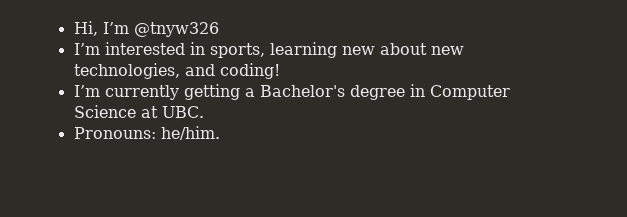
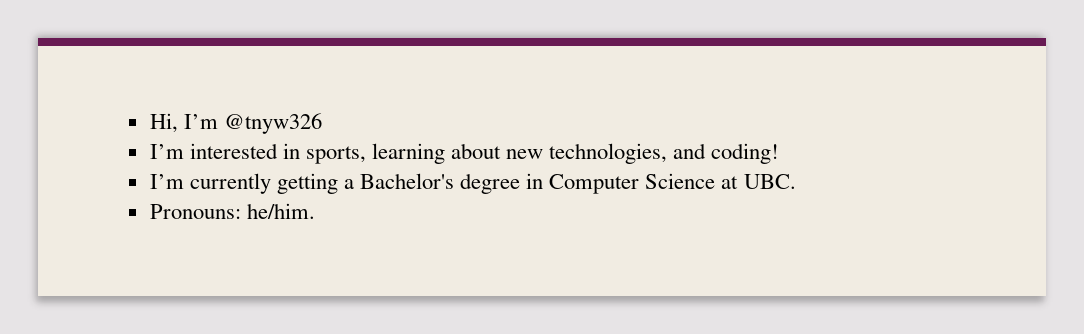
[341,46,375,55] new -> (446, 153) none

